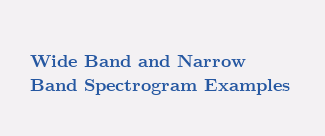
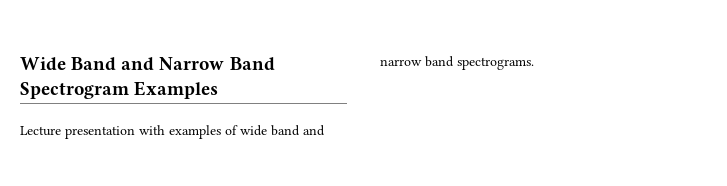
(290, 87) none -> [20,125,325,139] [380,56,534,70] // Lecture presentation with examples of wide band and narrow band spectrograms.

